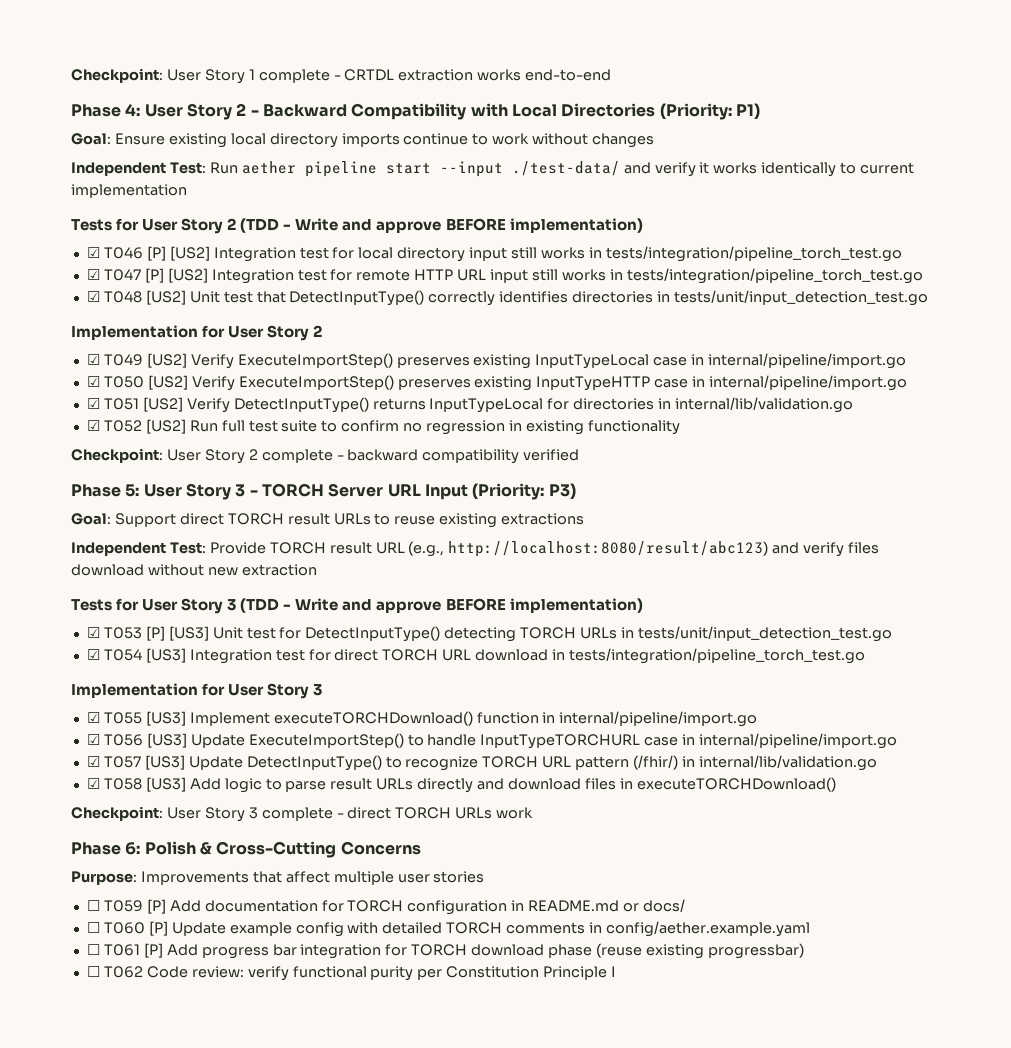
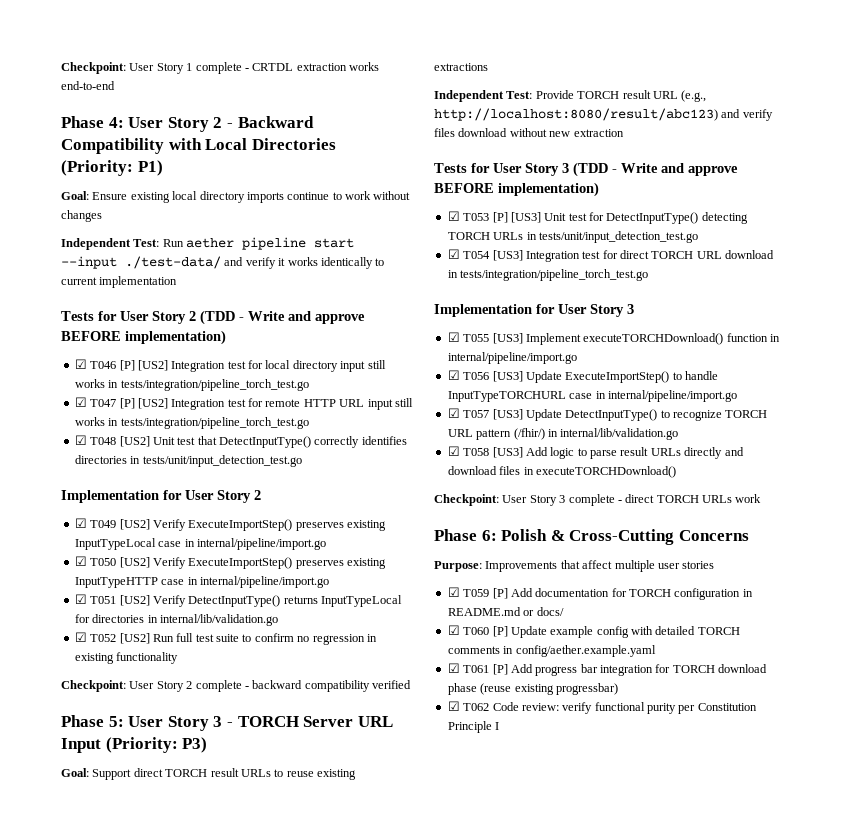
[86,900,100,911] ☐ -> [447,587,460,597] ☑
[86,922,100,933] ☐ -> [447,625,460,635] ☑
[86,944,100,955] ☐ -> [447,663,460,673] ☑
[86,966,100,977] ☐ -> [447,701,460,711] ☑

